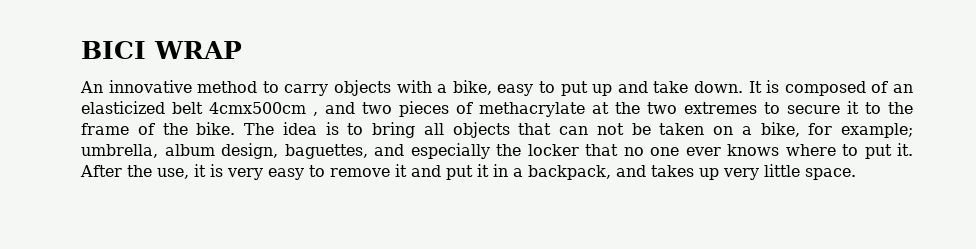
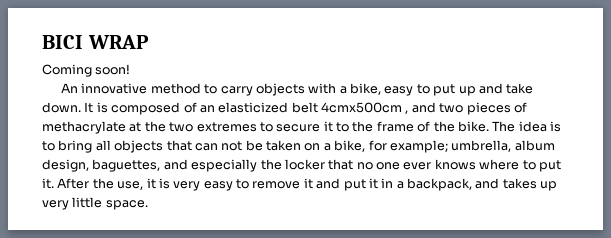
(242, 50) none -> [42,64,131,77] // Coming soon!

